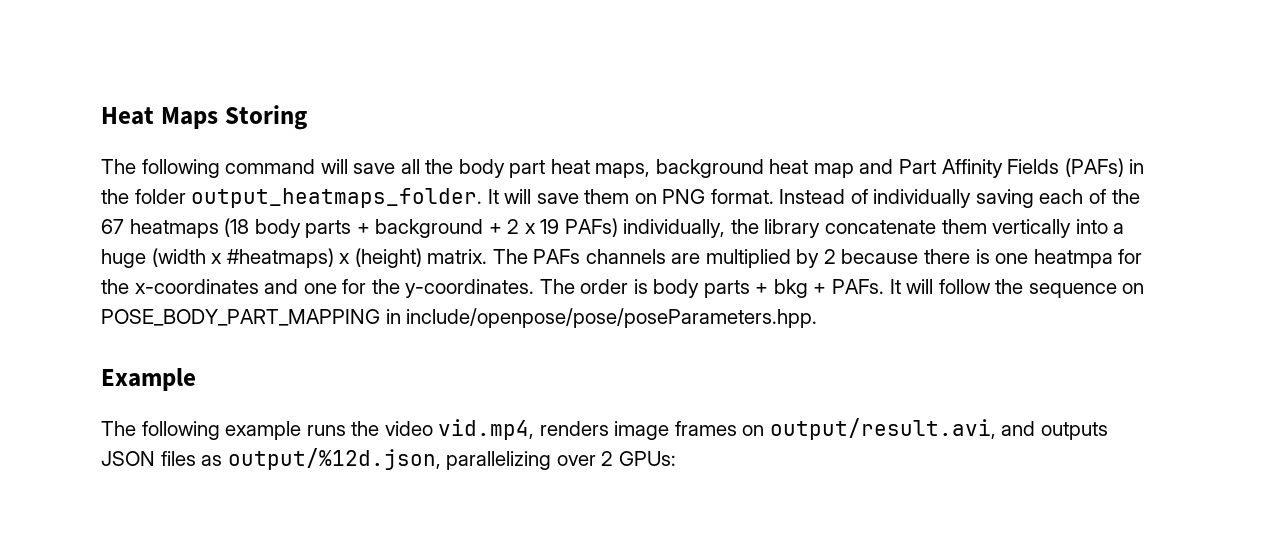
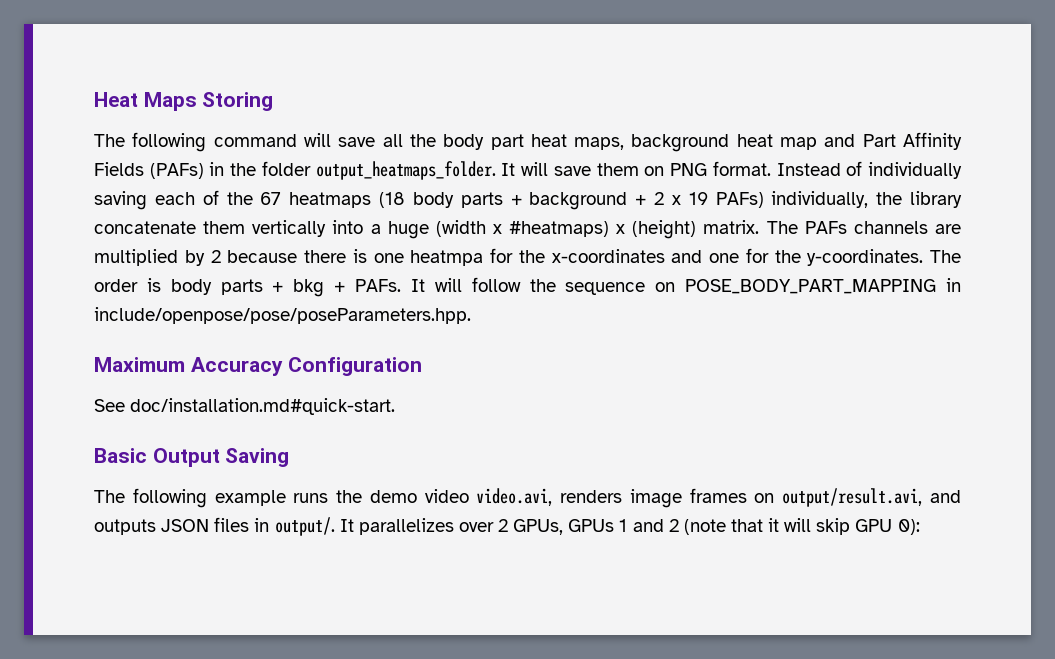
[101,368,196,391] Example -> [94,357,423,376] [94,398,396,415] [94,448,290,467] Maximum Accuracy Configuration // See doc/installation.md#quick-start. // Basic Output Saving
[384,419,535,440] video vid.mp4, -> [369,488,553,506] demo video video.avi,
[201,448,676,470] as output/%12d.json, parallelizing over 2 GPUs: -> [254,517,920,536] in output/. It parallelizes over 2 GPUs, GPUs 1 and 2 (note that it will skip GPU 0):

